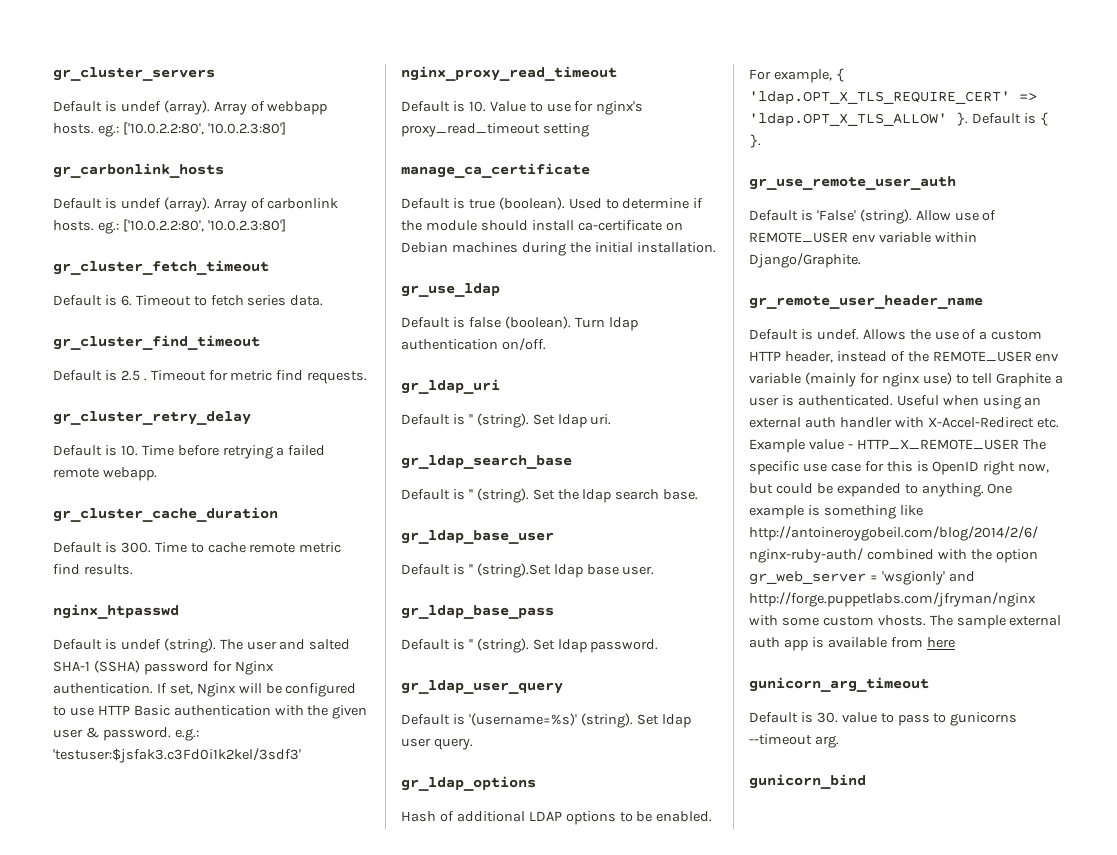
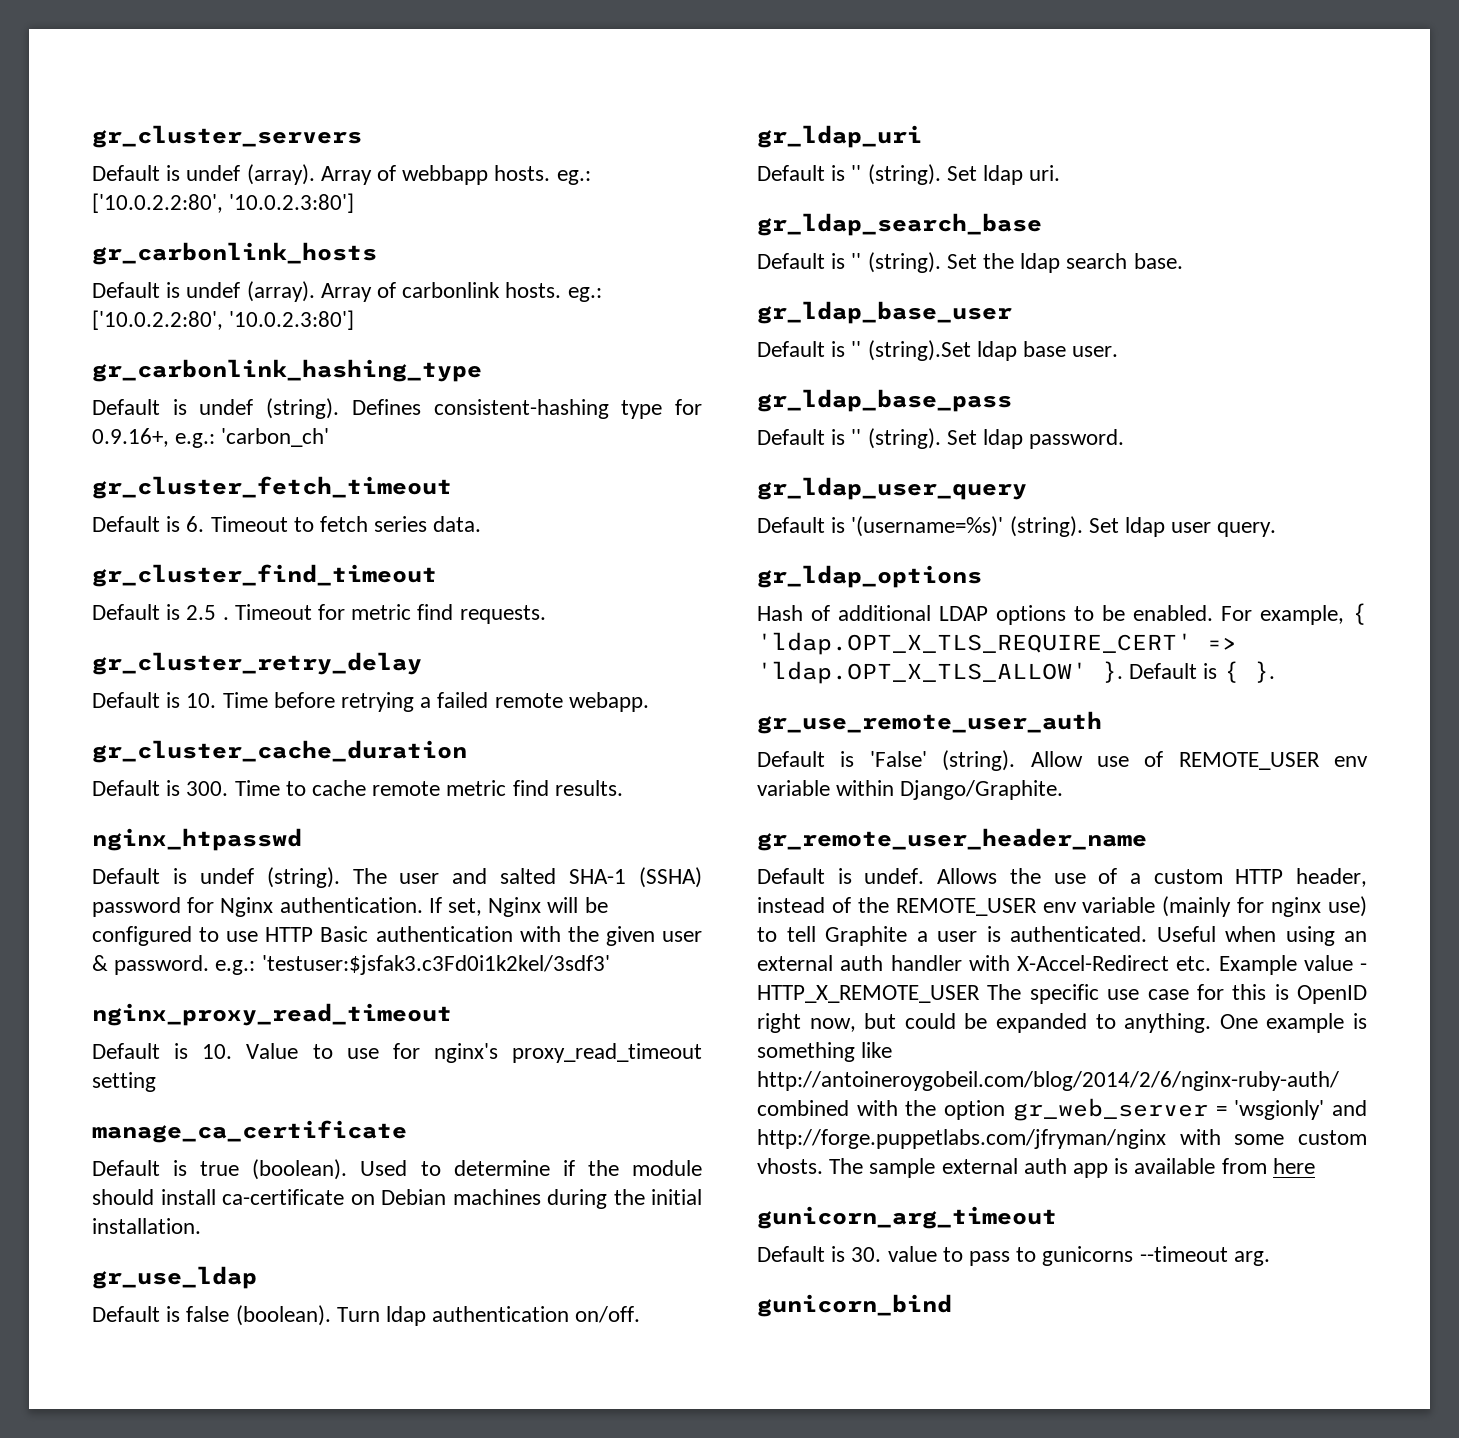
(286, 225) none -> [92,359,482,382] [92,398,702,419] [92,428,330,448] // gr_carbonlink_hashing_type // Default is undef (string). Defines consistent-hashing type for 0.9.16+, e.g.: 'carbon_ch'

